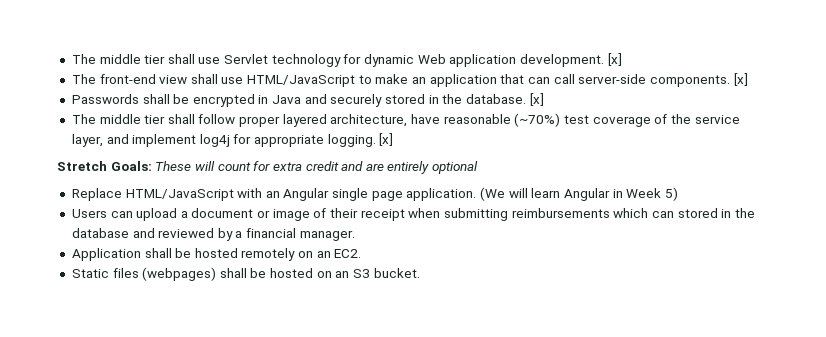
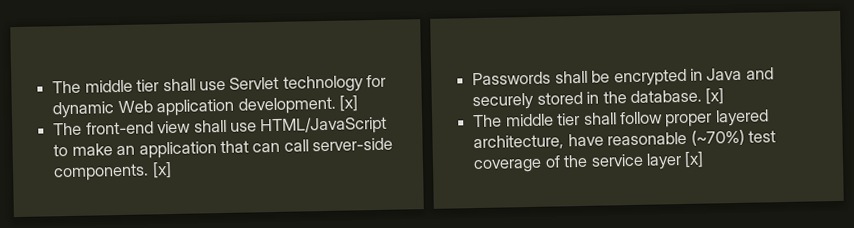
[71,133,394,147] [57,161,479,174] [71,187,678,201] [71,208,755,221] [71,228,355,241] [71,248,362,261] [71,267,420,281] layer, and implement log4j for appropriate logging. [x] // Stretch Goals: These will count for extra credit and are entirely optional // Replace HTML/JavaScript with an Angular single page application. (We will learn Angular in Week 5) // Users can upload a document or image of their receipt when submitting reimbursements which can stored in the database and reviewed by a financial manager. // Application shall be hosted remotely on an EC2. // Static files (webpages) shall be hosted on an S3 bucket. -> [645,151,705,170] layer [x]

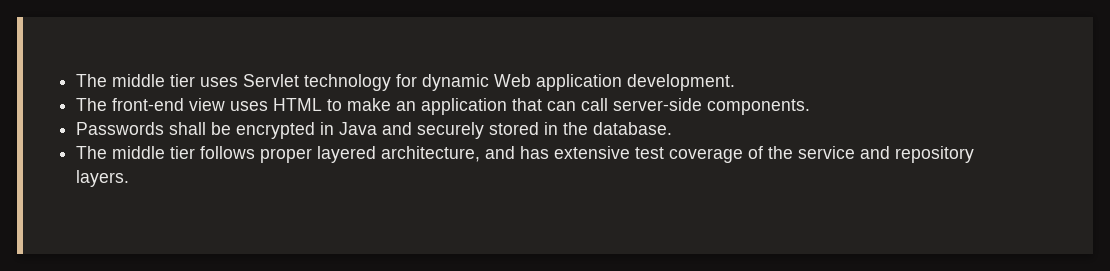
[52,78,226,94] The middle tier shall use -> [76,74,239,87] The middle tier uses
[338,95,358,112] [x] -> (736, 82) none
[193,115,388,136] shall use HTML/JavaScript -> [230,98,323,111] uses HTML
[151,162,172,179] [x] -> (811, 107) none
[705,88,725,105] [473,111,663,128] [x] // The middle tier shall follow -> [76,146,256,159] // The middle tier follows
[567,129,745,147] have reasonable (~70%) -> [485,146,631,159] and has extensive
[645,151,705,170] layer [x] -> [860,146,975,163] [76,170,130,187] and repository layers.

